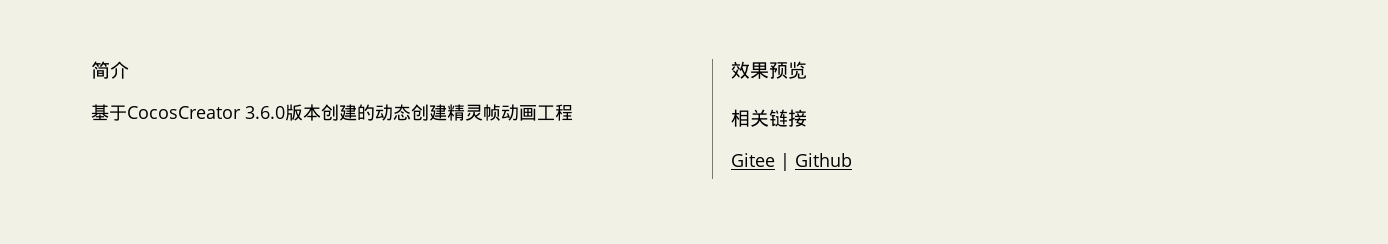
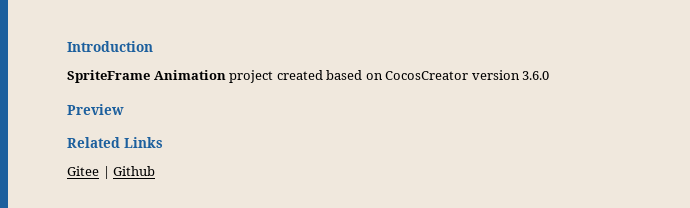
[91,61,129,79] [91,104,573,121] [731,61,807,79] [731,109,807,127] 简介 // 基于CocosCreator 3.6.0版本创建的动态创建精灵帧动画工程 // 效果预览 // 相关链接 -> [67,41,153,52] [67,70,550,83] [67,104,124,115] [67,137,163,148] Introduction // SpriteFrame Animation project created based on CocosCreator version 3.6.0 // Preview // Related Links

